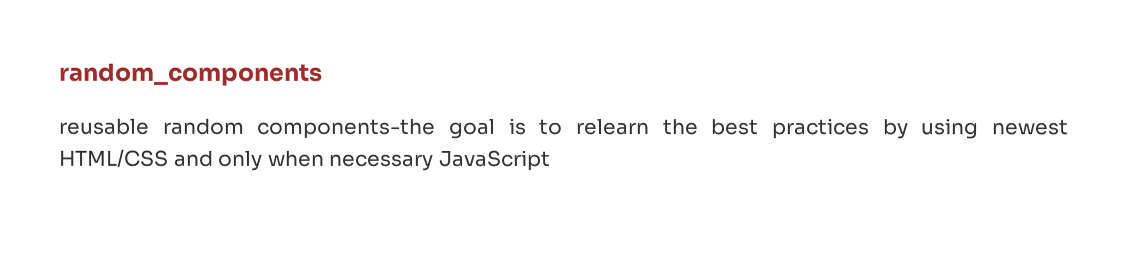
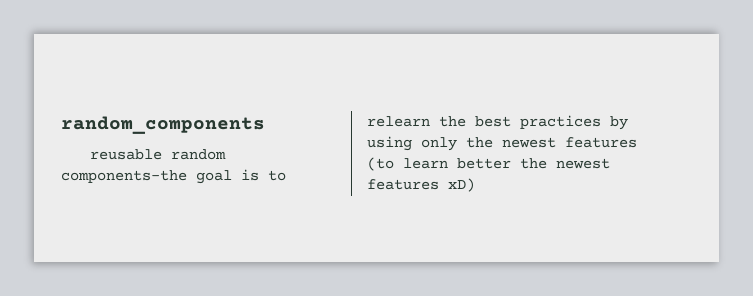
[990,119,1069,136] [58,149,550,171] newest HTML/CSS and only when necessary JavaScript -> [421,137,637,151] [367,157,610,171] [367,178,475,192] only the newest features (to learn better the newest features xD)

